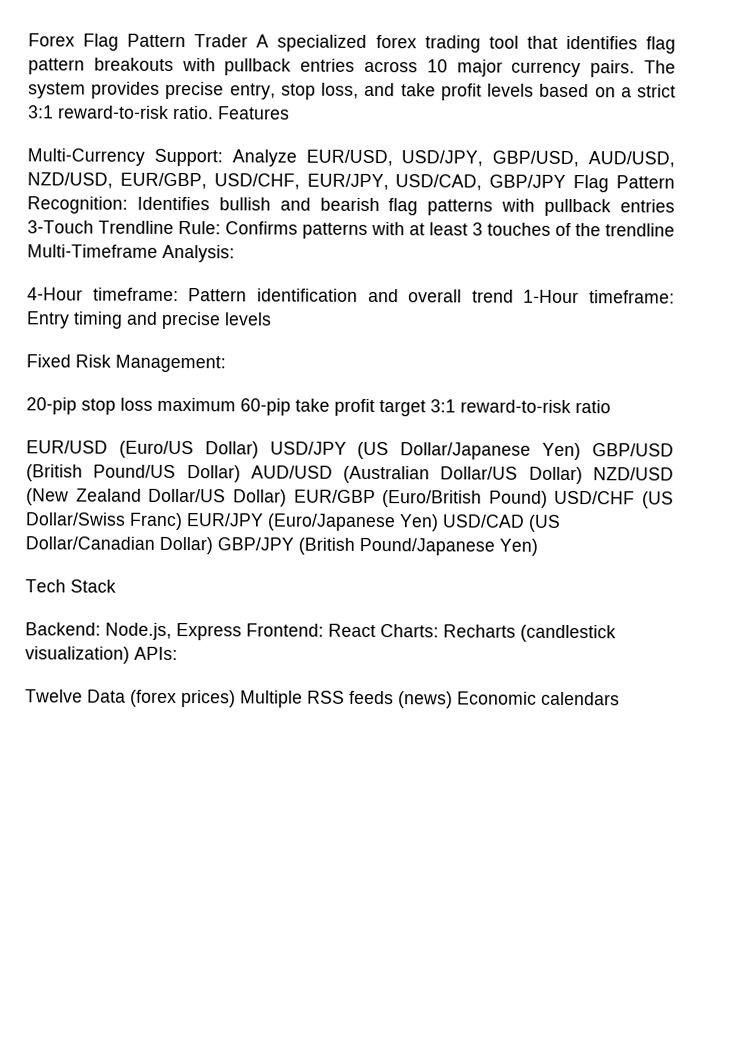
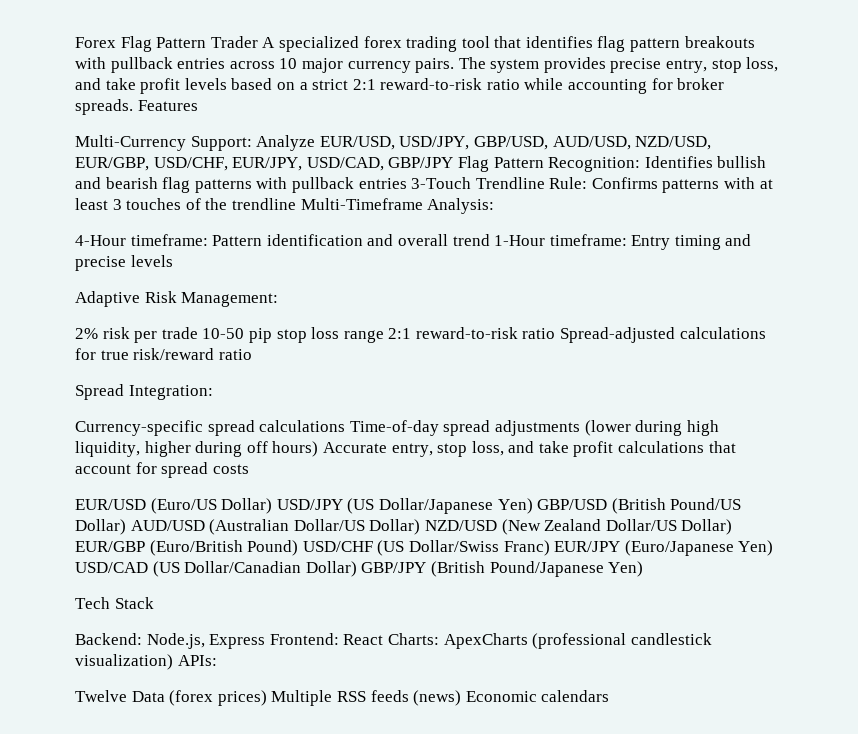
[28,105,214,120] 3:1 reward-to-risk ratio. -> [352,78,725,94] [75,99,133,115] 2:1 reward-to-risk ratio while accounting for broker spreads.
[26,354,71,368] Fixed -> [75,291,140,307] Adaptive
[26,397,611,417] 20-pip stop loss maximum 60-pip take profit target 3:1 reward-to-risk ratio -> [75,327,766,343] [75,348,252,360] [75,384,213,400] [75,420,719,436] [75,441,736,457] [75,462,249,478] 2% risk per trade 10-50 pip stop loss range 2:1 reward-to-risk ratio Spread-adjusted calculations for true risk/reward ratio // Spread Integration: // Currency-specific spread calculations Time-of-day spread adjustments (lower during high liquidity, higher during off hours) Accurate entry, stop loss, and take profit calculations that account for spread costs
[443,624,616,643] Recharts (candlestick -> [443,633,712,649] ApexCharts (professional candlestick

